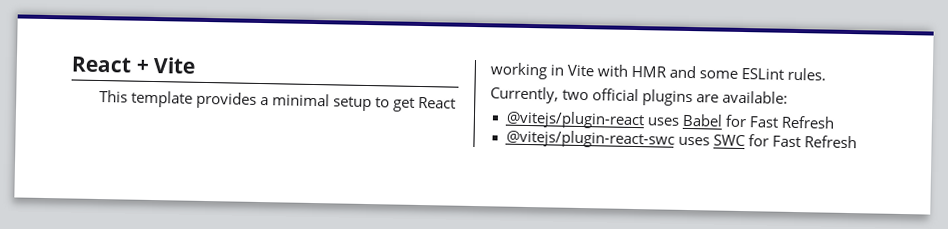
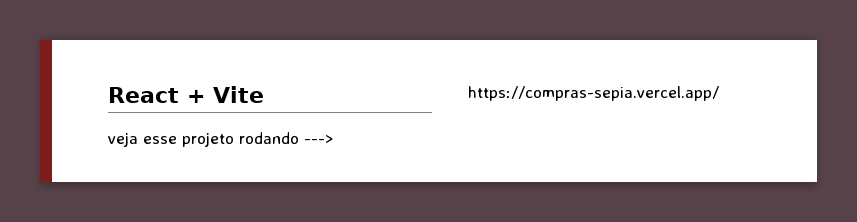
[98,89,457,112] [490,62,827,81] [490,86,789,107] [505,110,835,130] [505,129,857,149] This template provides a minimal setup to get React working in Vite with HMR and some ESLint rules. // Currently, two official plugins are available: // @vitejs/plugin-react uses Babel for Fast Refresh // @vitejs/plugin-react-swc uses SWC for Fast Refresh -> [108,132,333,147] [468,86,719,101] veja esse projeto rodando ---> https://compras-sepia.vercel.app/

